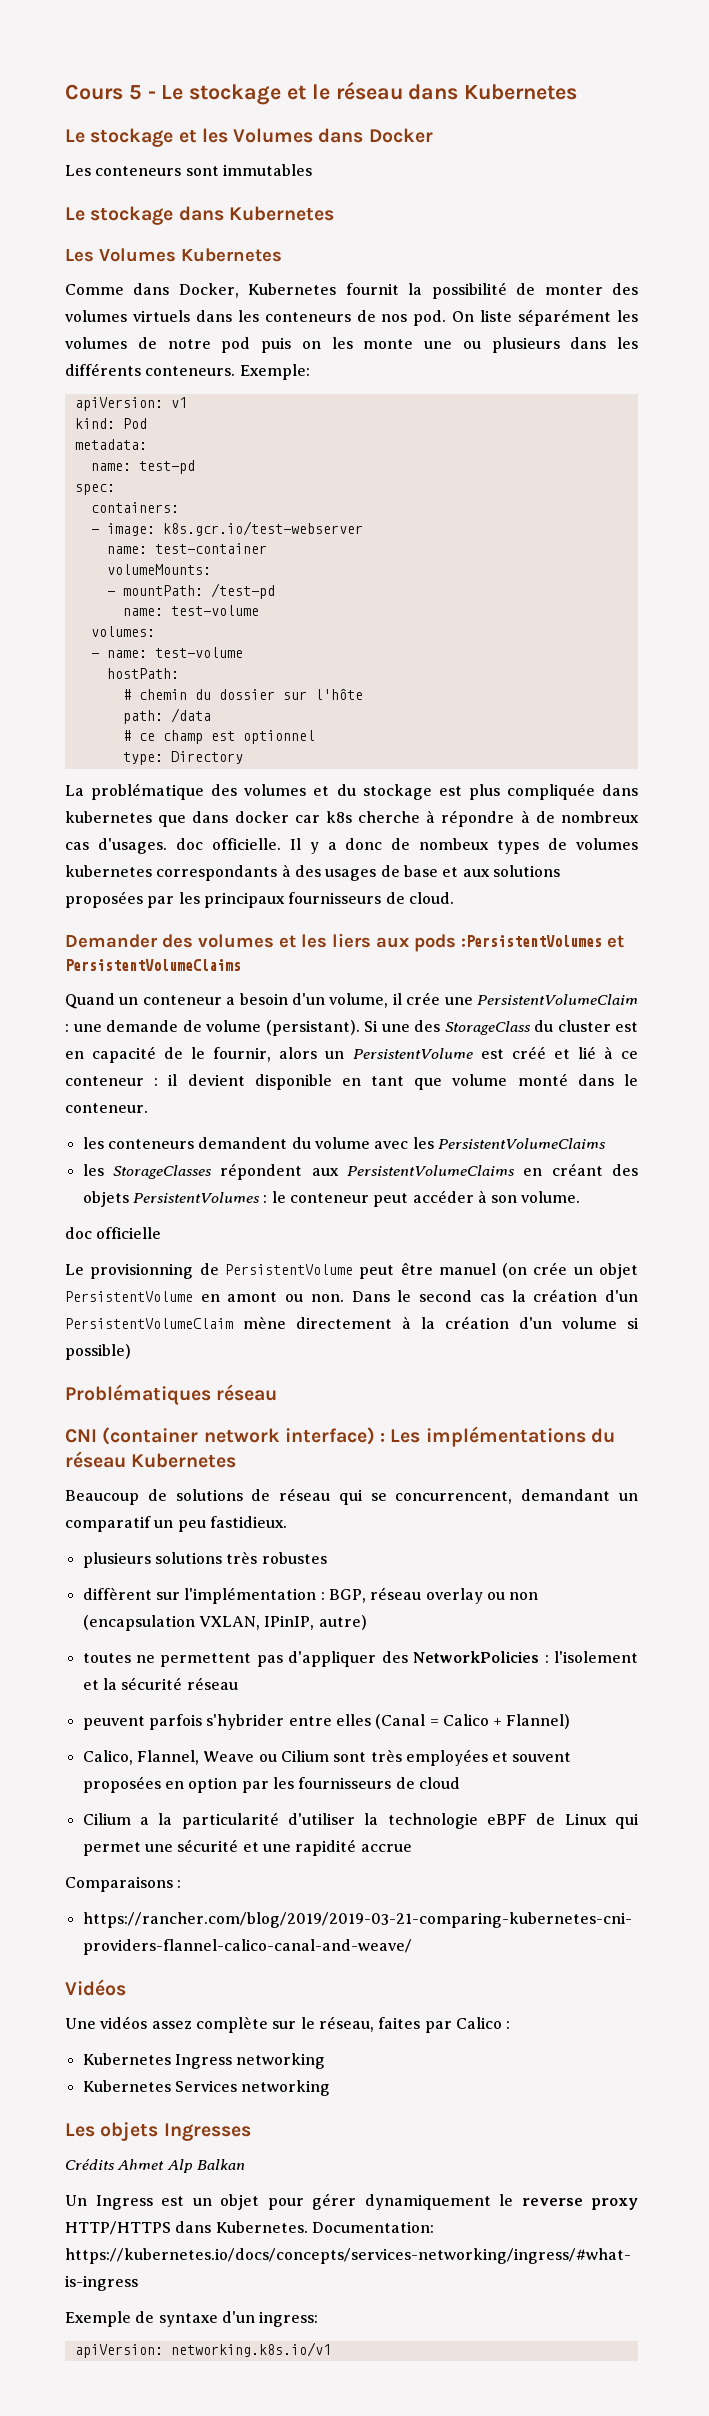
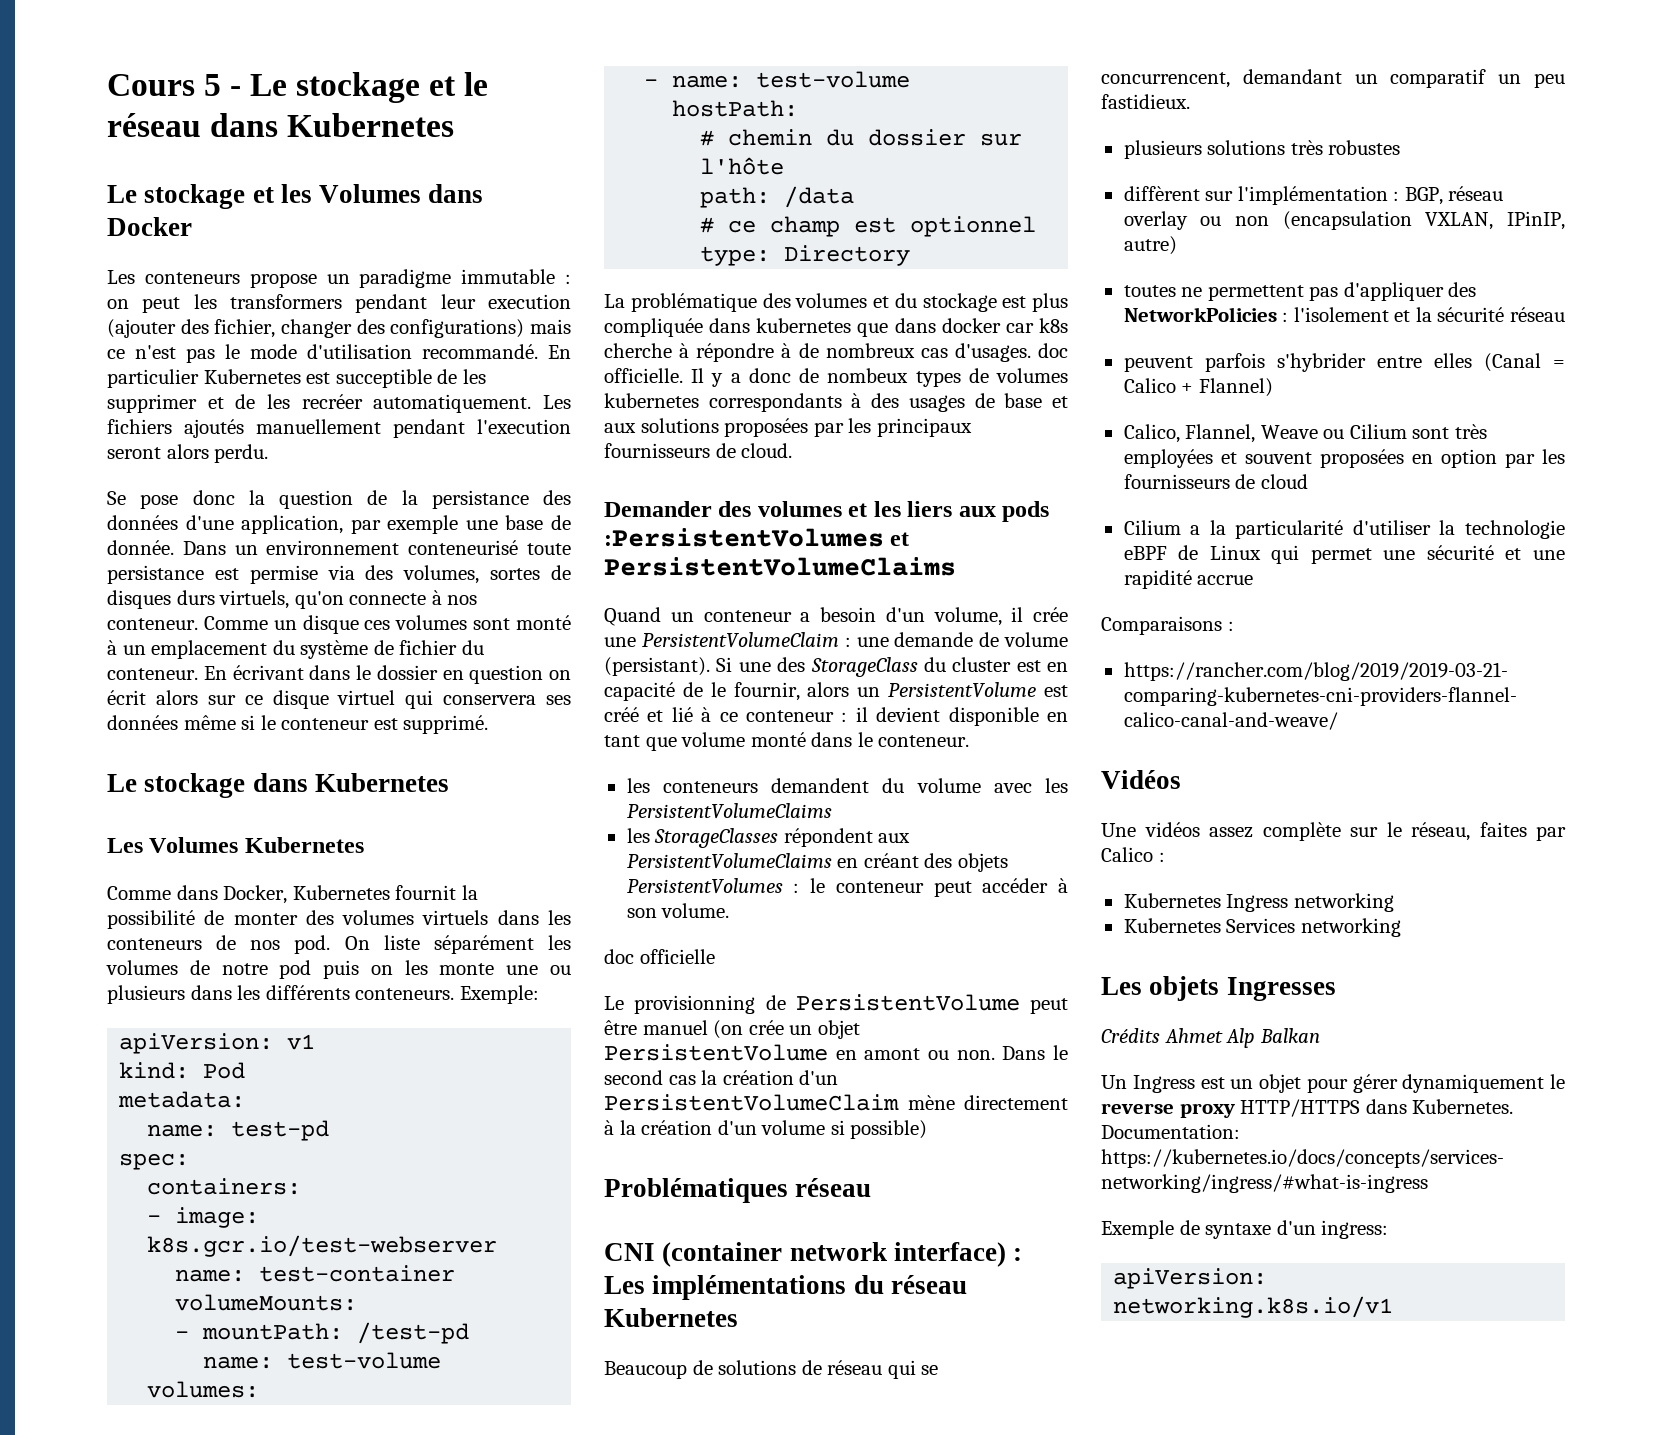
[185,164,312,176] sont immutables -> [249,269,571,288] [107,294,571,313] [107,319,571,338] [107,344,571,363] [107,369,486,388] [107,394,571,413] [107,419,571,438] [107,444,269,463] [107,490,571,509] [107,515,571,534] [107,540,571,555] [107,565,571,584] [107,590,478,609] [107,615,571,634] [107,640,484,659] [107,665,571,684] [107,690,571,709] [107,715,489,734] propose un paradigme immutable : on peut les transformers pendant leur execution (ajouter des fichier, changer des configurations) mais ce n'est pas le mode d'utilisation recommandé. En particulier Kubernetes est succeptible de les supprimer et de les recréer automatiquement. Les fichiers ajoutés manuellement pendant l'execution seront alors perdu. // Se pose donc la question de la persistance des données d'une application, par exemple une base de donnée. Dans un environnement conteneurisé toute persistance est permise via des volumes, sortes de disques durs virtuels, qu'on connecte à nos conteneur. Comme un disque ces volumes sont monté à un emplacement du système de fichier du conteneur. En écrivant dans le dossier en question on écrit alors sur ce disque virtuel qui conservera ses données même si le conteneur est supprimé.

